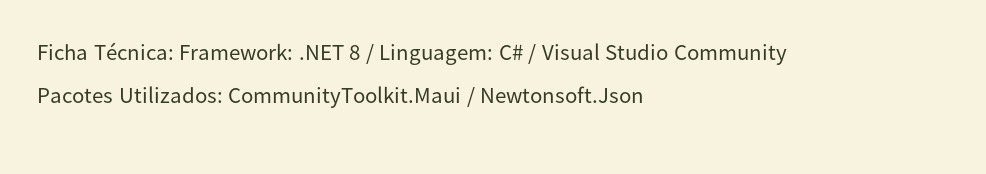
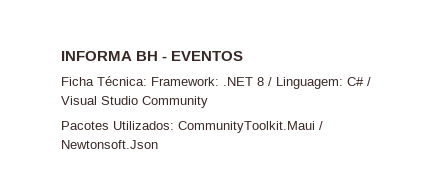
(37, 52) none -> [61,51,244,61] INFORMA BH - EVENTOS //

